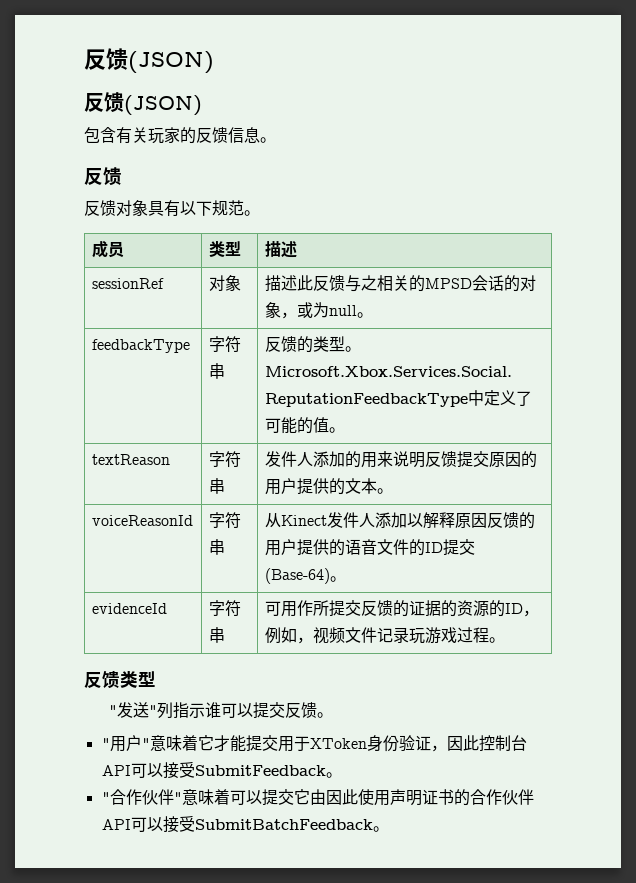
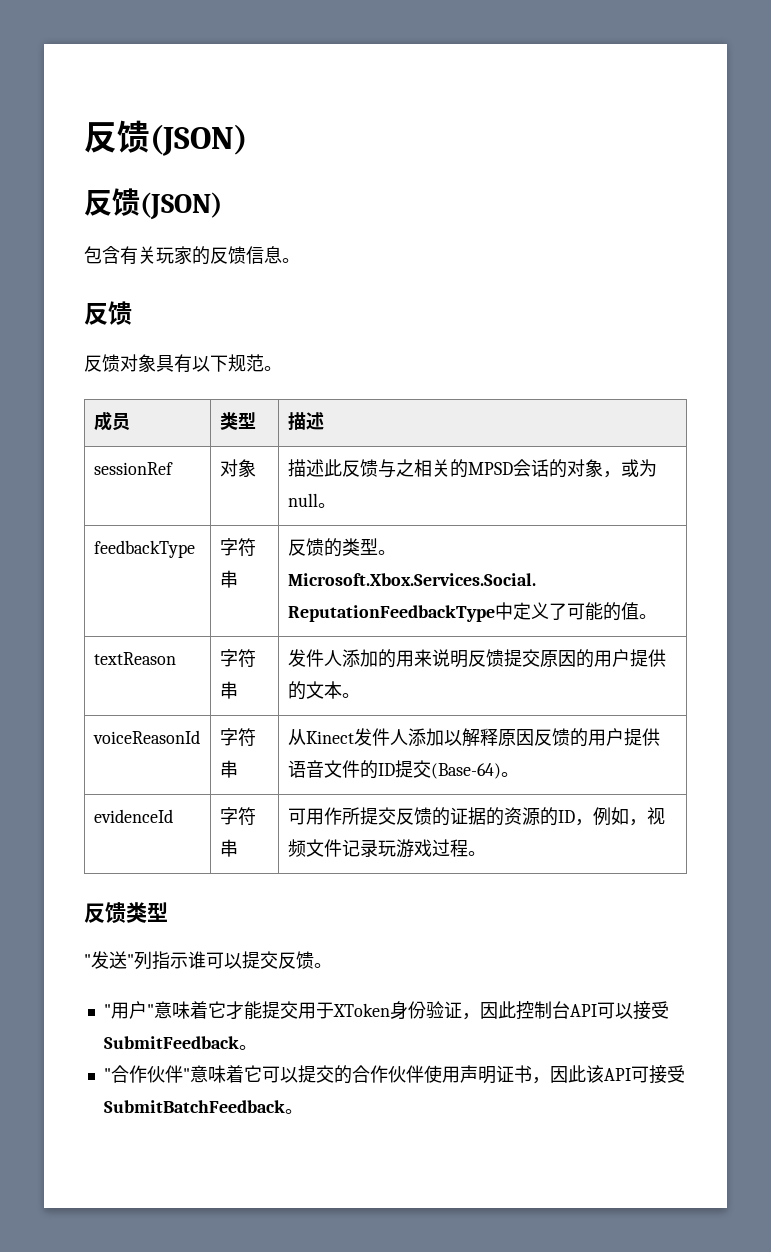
[328,539,345,556] 的 -> (660, 737) none
[229,789,358,806] 可以提交它由因此 -> [243,1065,424,1084] 它可以提交的合作伙伴
[453,789,534,806] [101,817,163,832] 的合作伙伴API可以 -> [531,1065,649,1084] ，因此该API可

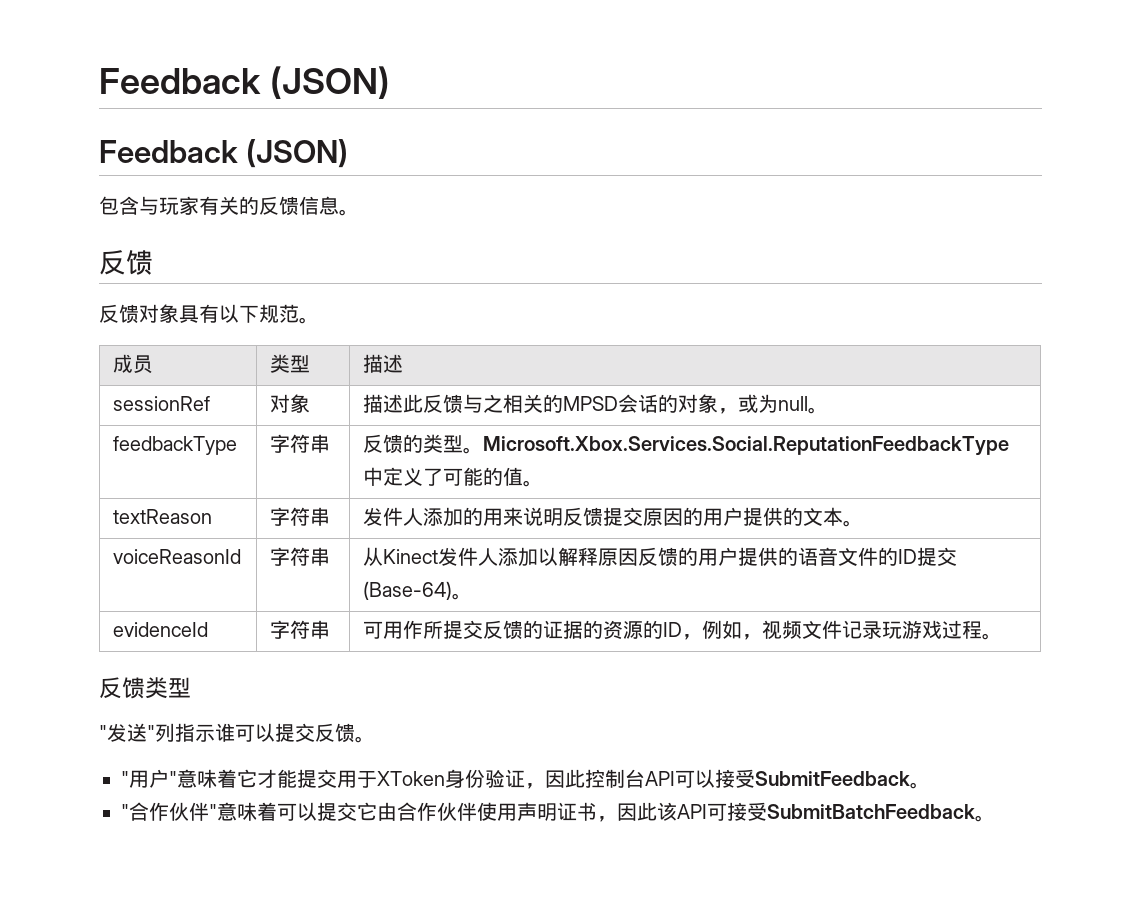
[84,120,247,156] [84,188,140,216] 反馈(JSON) // 反馈 -> [99,66,390,99] [99,140,238,163] Feedback (JSON) // Feedback
[120,246,192,265] 有关玩家 -> [139,196,239,215] 与玩家有关
(660, 737) none -> [778,547,799,566] 的
[243,1065,352,1084] 它可以提交的 -> [277,802,397,821] 可以提交它由

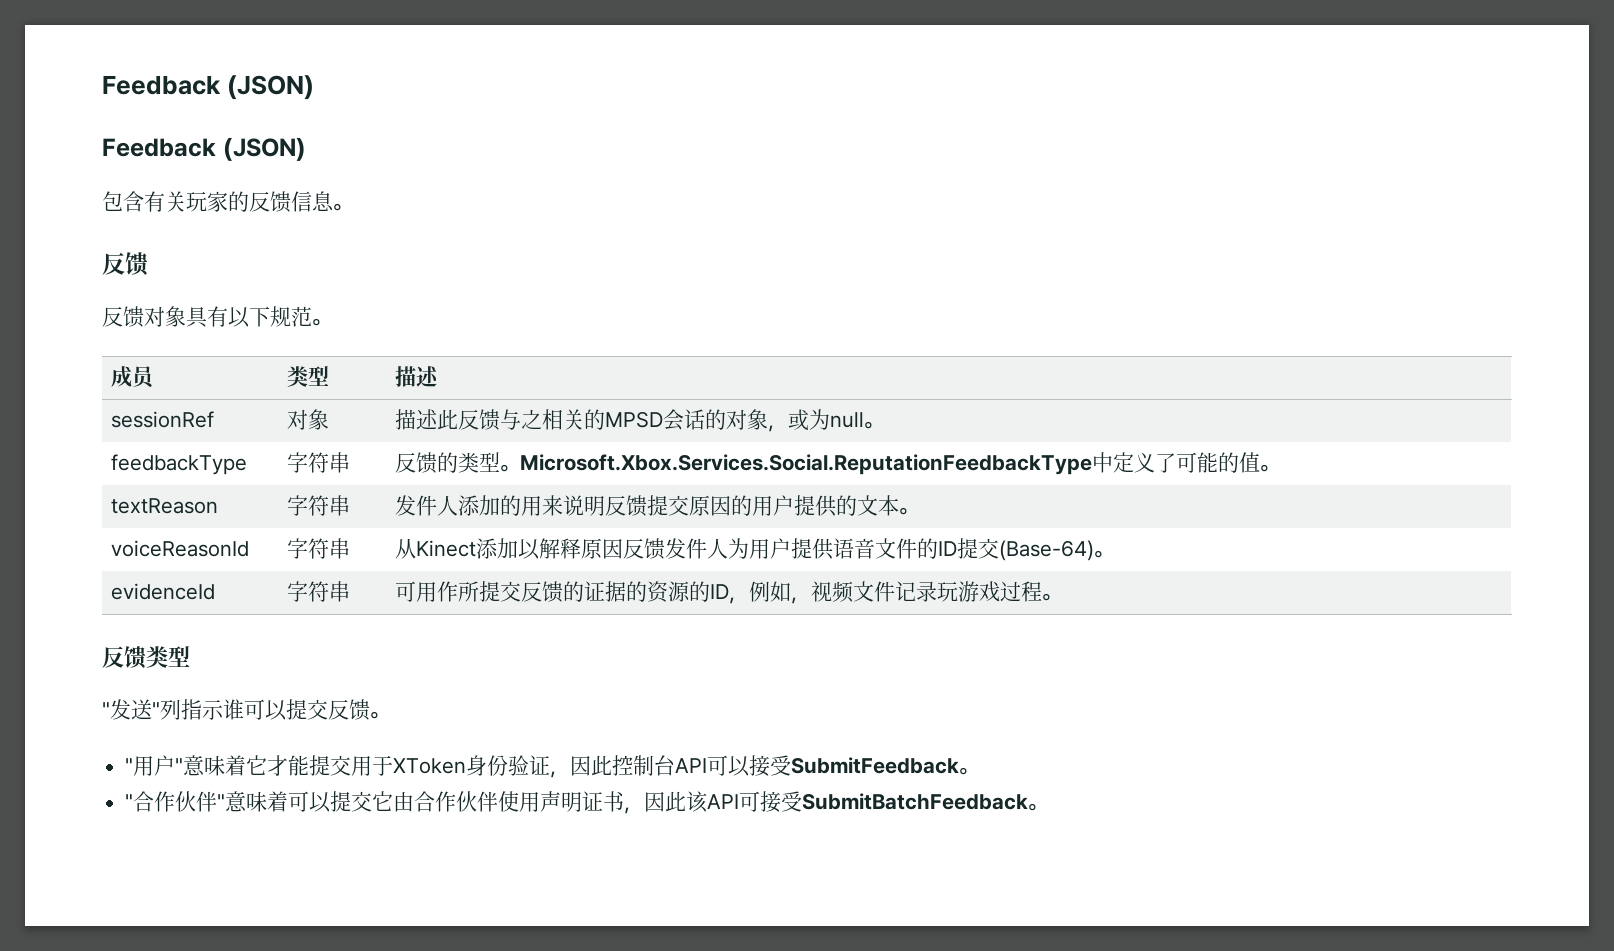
[139,196,239,215] 与玩家有关 -> [144,191,228,212] 有关玩家
[438,547,499,566] 发件人 -> (476, 548) none
[678,547,799,566] 的用户提供的 -> [664,538,834,560] 发件人为用户提供

